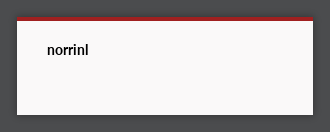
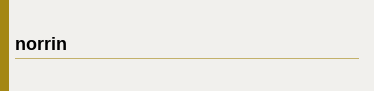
[47,44,88,55] norrinl -> [15,37,67,50] norrin

